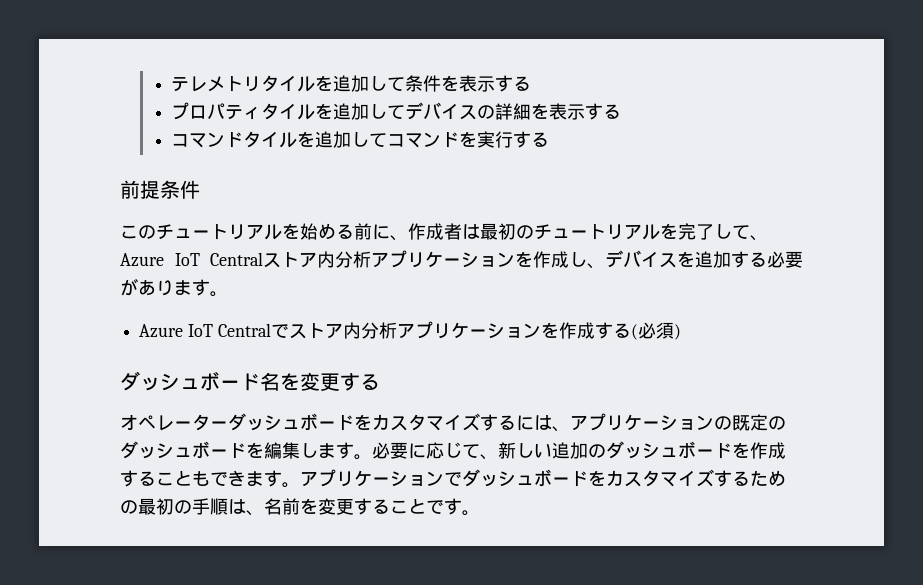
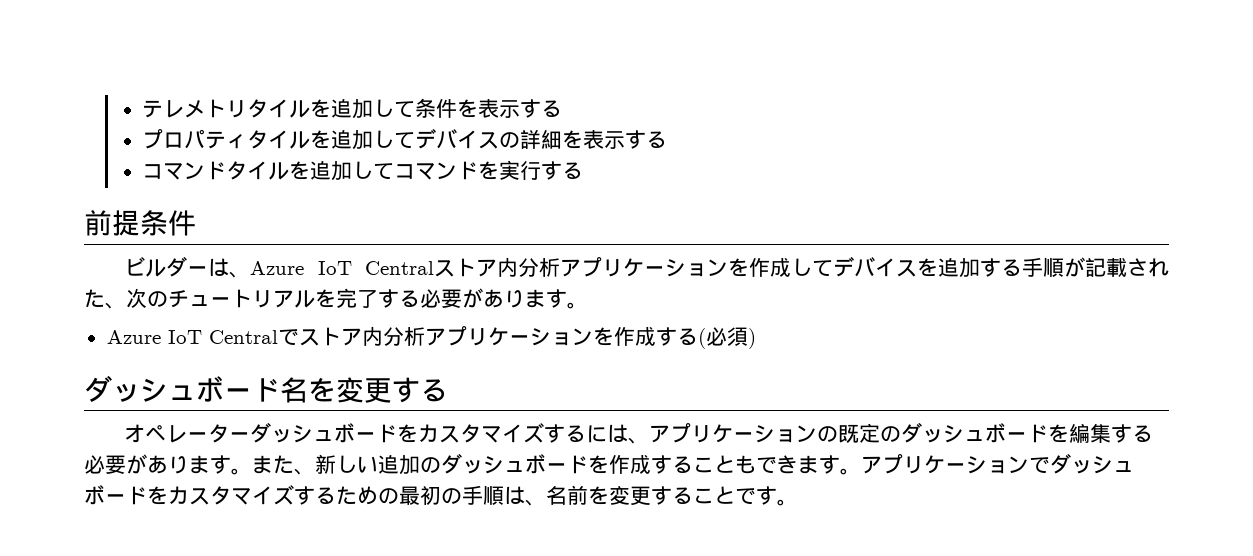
[120,223,750,241] このチュートリアルを始める前に、作成者は最初のチュートリアルを完了して -> [124,256,230,277] ビルダーは
[587,263,605,269] 、 -> [812,260,833,277] て
(767, 259) none -> [1022,257,1169,277] [84,288,420,309] 手順が記載された、次のチュートリアルを完了する
[300,442,480,460] します。必要に応じて -> [1111,424,1154,443] [84,454,294,475] する必要があります。また

